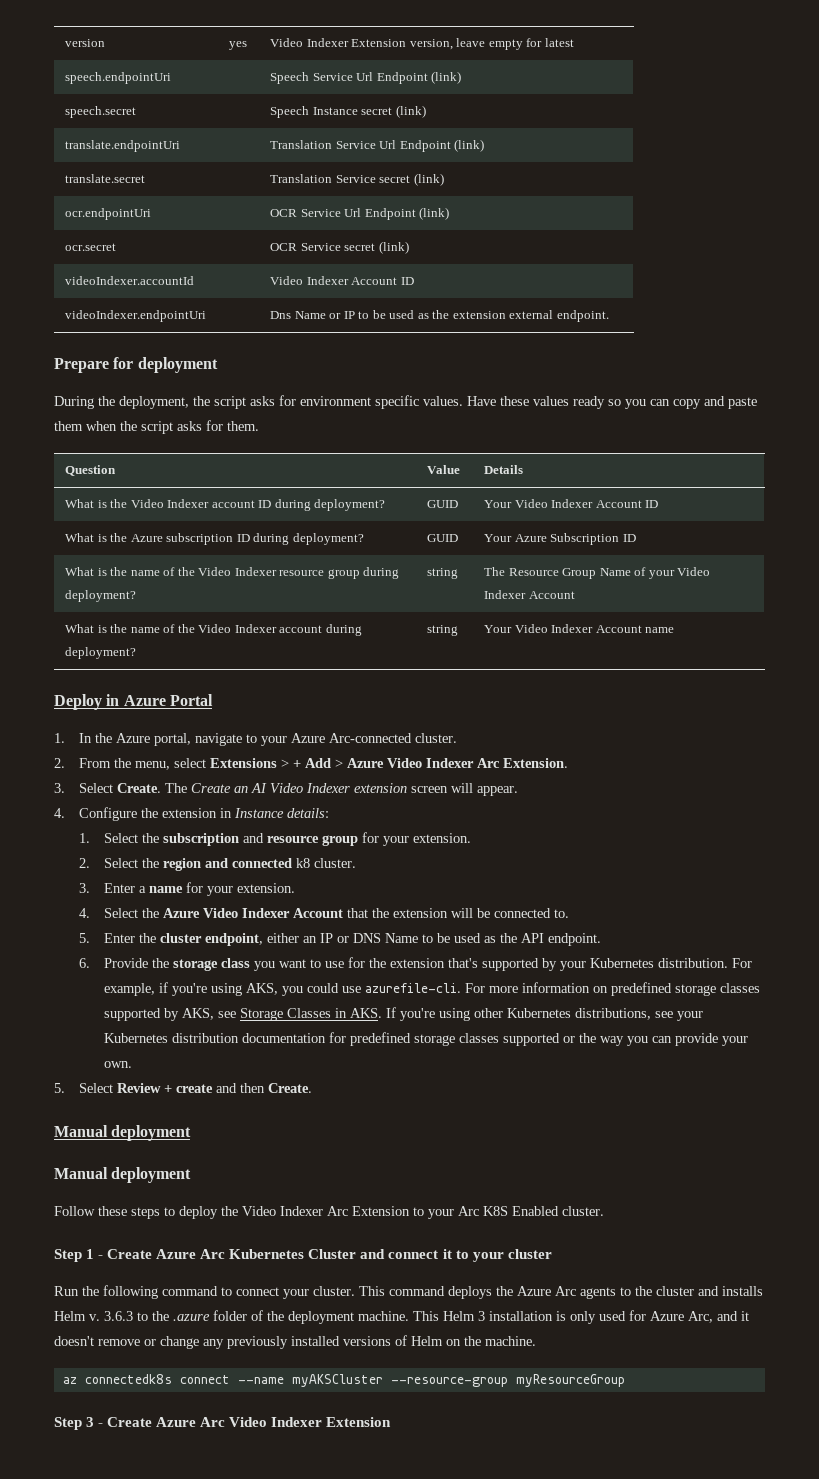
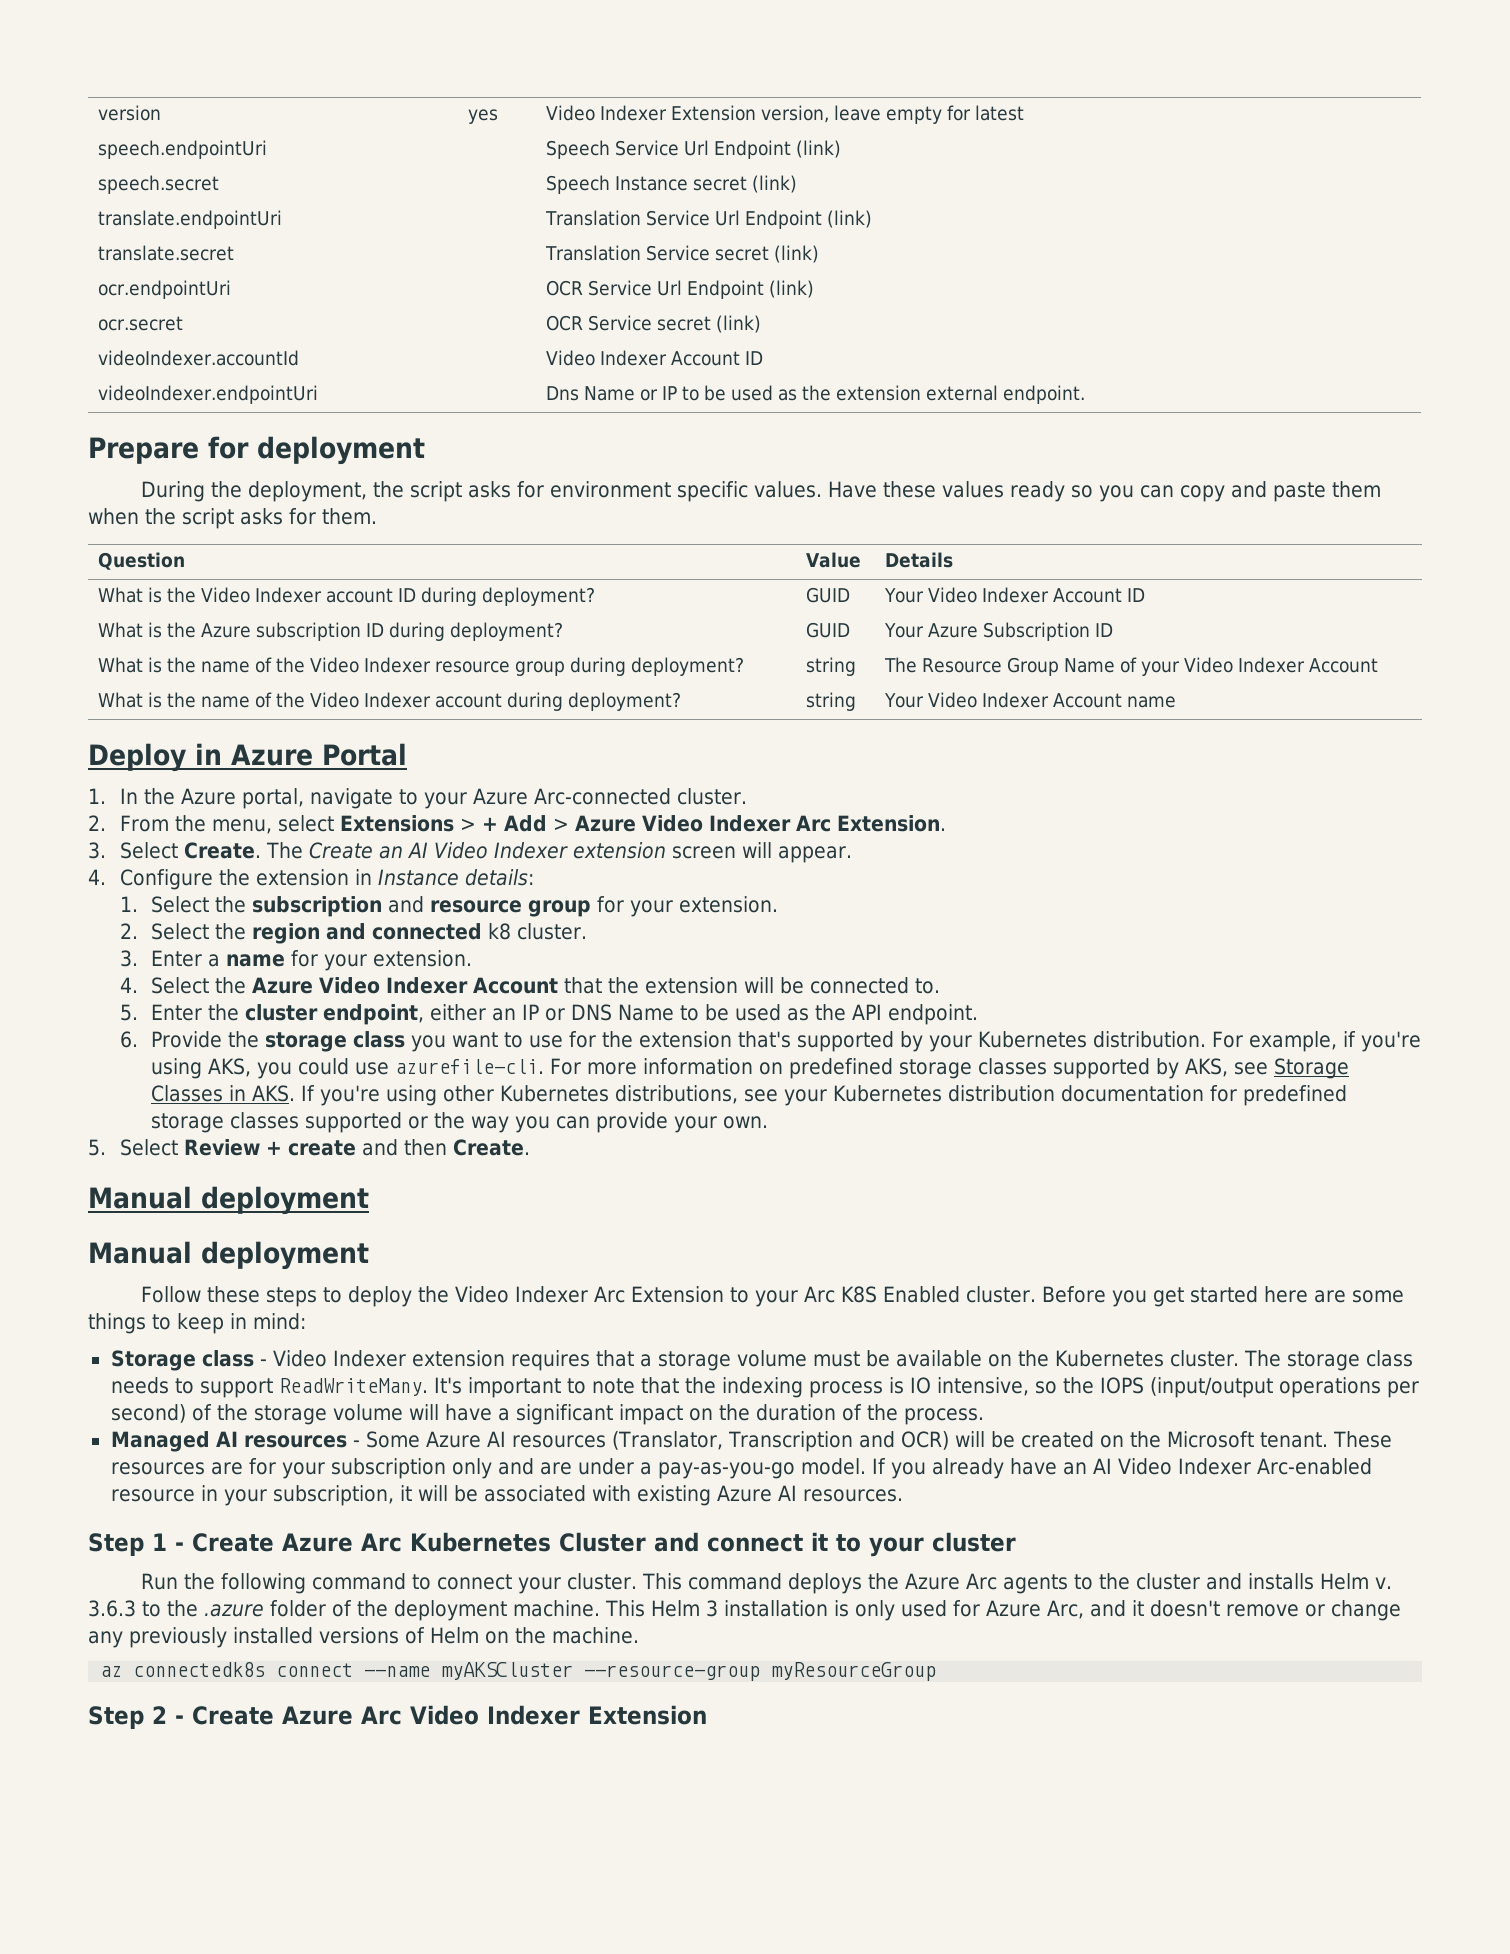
(604, 1211) none -> [1042,1286,1405,1307] [88,1313,306,1334] [110,1350,1414,1371] [110,1377,1419,1398] [110,1404,984,1425] [110,1431,1393,1452] [110,1458,1372,1479] [110,1485,903,1506] Before you get started here are some things to keep in mind: // Storage class - Video Indexer extension requires that a storage volume must be available on the Kubernetes cluster. The storage class needs to support ReadWriteMany. It's important to note that the indexing process is IO intensive, so the IOPS (input/output operations per second) of the storage volume will have a significant impact on the duration of the process. // Managed AI resources - Some Azure AI resources (Translator, Transcription and OCR) will be created on the Microsoft tenant. These resources are for your subscription only and are under a pay-as-you-go model. If you already have an AI Video Indexer Arc-enabled resource in your subscription, it will be associated with existing Azure AI resources.
[86,1417,95,1427] 3 -> [152,1706,167,1724] 2

